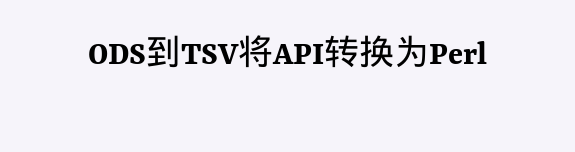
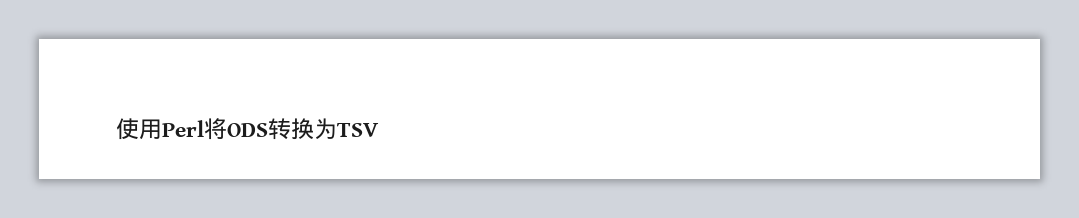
[88,35,487,68] ODS到TSV将API转换为Perl -> [116,118,379,140] 使用Perl将ODS转换为TSV

